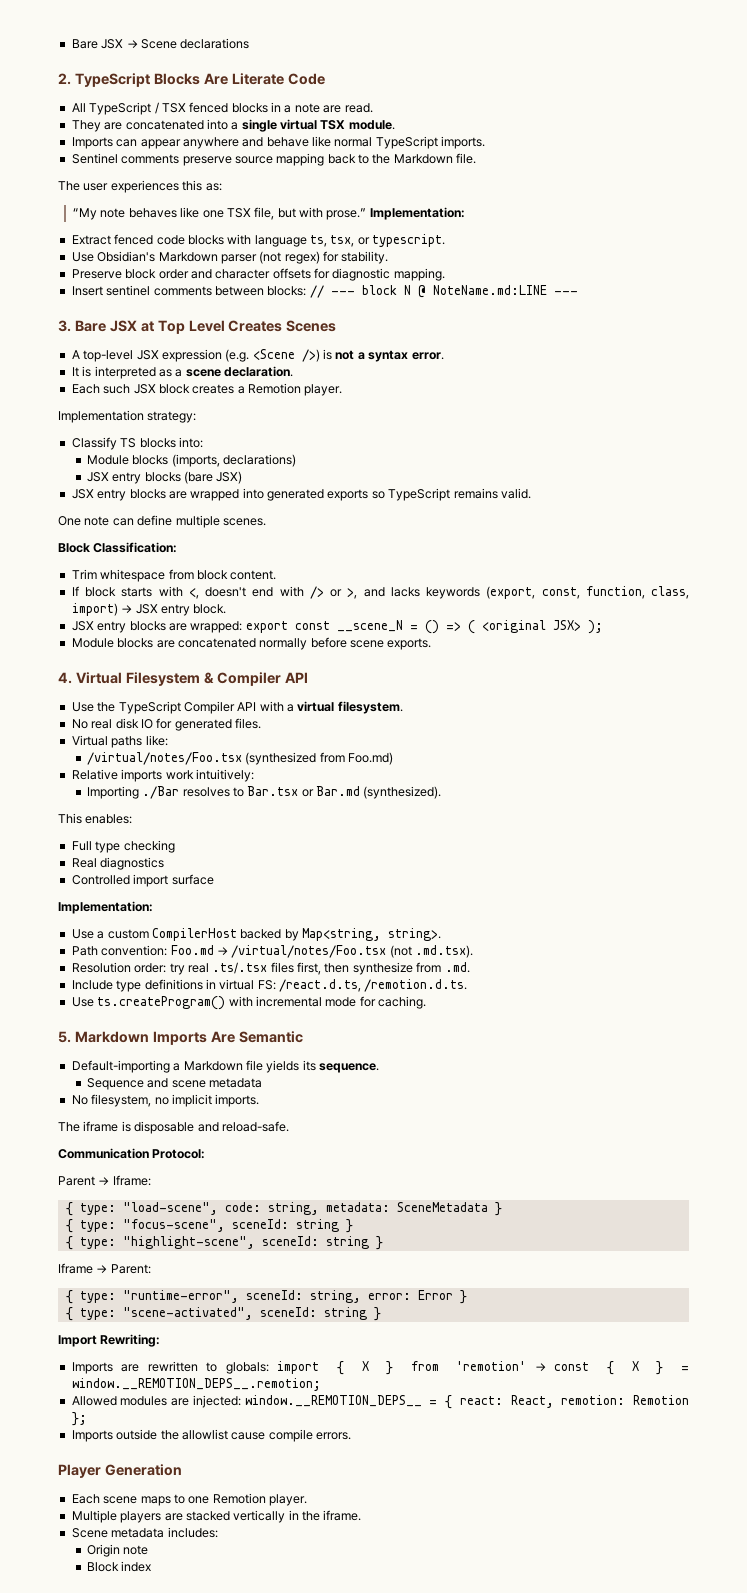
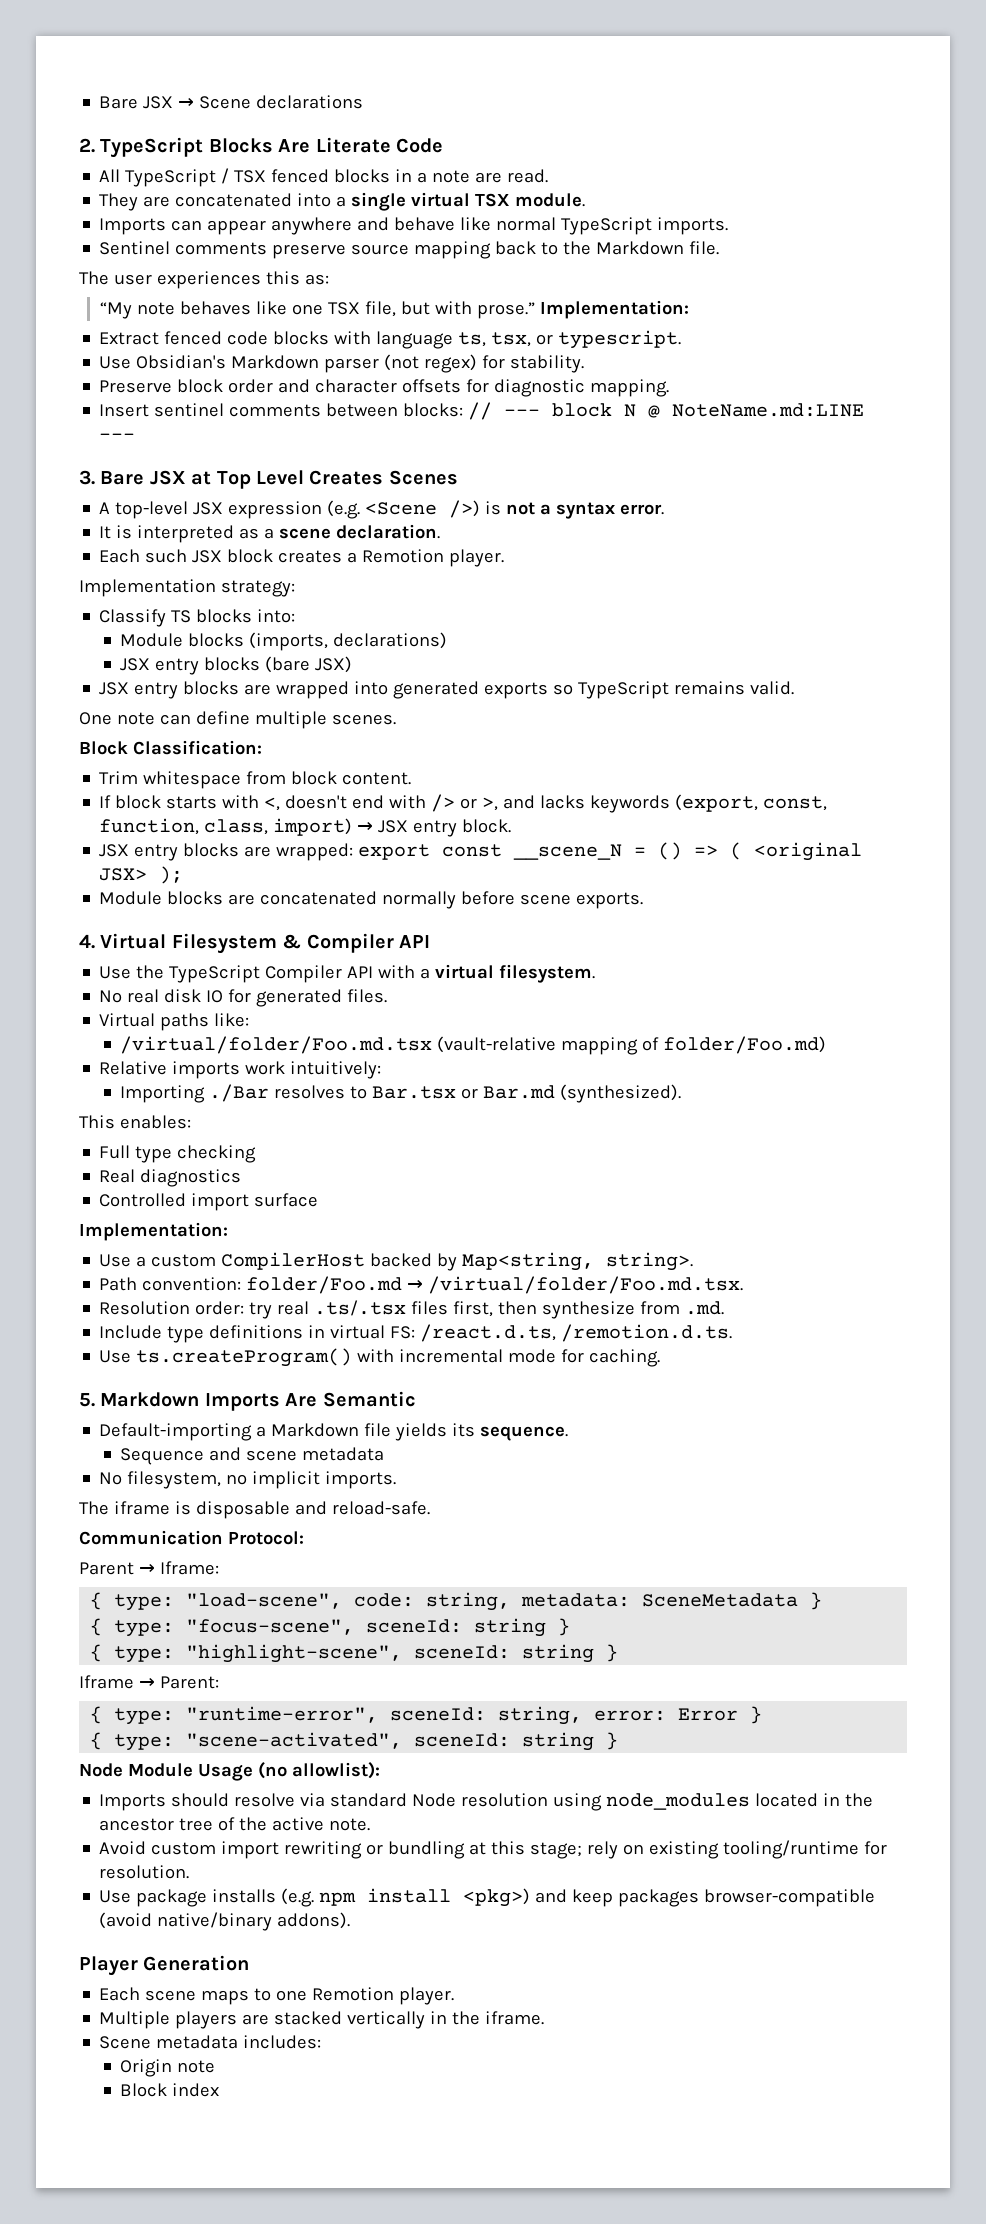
[86,752,393,765] /virtual/notes/Foo.tsx (synthesized from Foo.md) -> [120,1036,827,1055] /virtual/folder/Foo.md.tsx (vault-relative mapping of folder/Foo.md)
[170,945,473,958] Foo.md → /virtual/notes/Foo.tsx (not .md.tsx). -> [246,1276,744,1294] folder/Foo.md → /virtual/folder/Foo.md.tsx.
[58,1334,161,1347] [71,1361,689,1375] [71,1378,321,1391] [71,1395,690,1409] [71,1412,87,1426] [71,1429,351,1442] Import Rewriting: // Imports are rewritten to globals: import { X } from 'remotion' → const { X } = window.__REMOTION_DEPS__.remotion; // Allowed modules are injected: window.__REMOTION_DEPS__ = { react: React, remotion: Remotion }; // Imports outside the allowlist cause compile errors. -> [79,1762,380,1781] [99,1793,874,1811] [99,1817,371,1831] [99,1840,888,1859] [99,1865,190,1879] [99,1888,876,1907] [99,1912,351,1931] Node Module Usage (no allowlist): // Imports should resolve via standard Node resolution using node_modules located in the ancestor tree of the active note. // Avoid custom import rewriting or bundling at this stage; rely on existing tooling/runtime for resolution. // Use package installs (e.g. npm install <pkg>) and keep packages browser-compatible (avoid native/binary addons).

